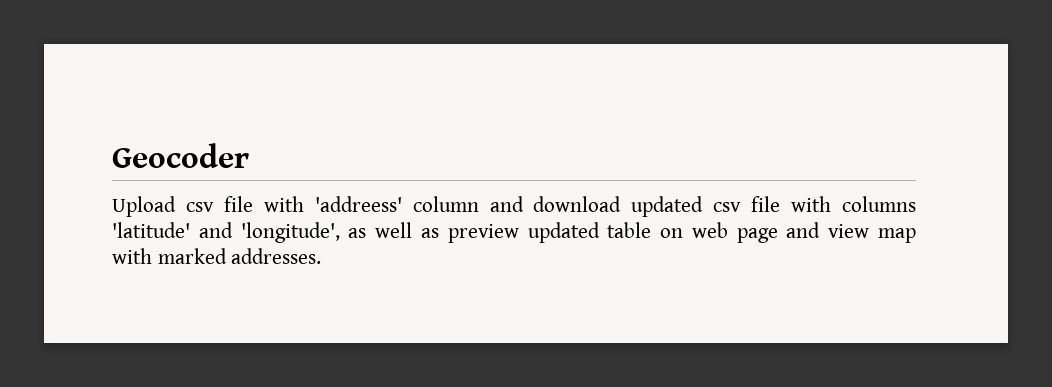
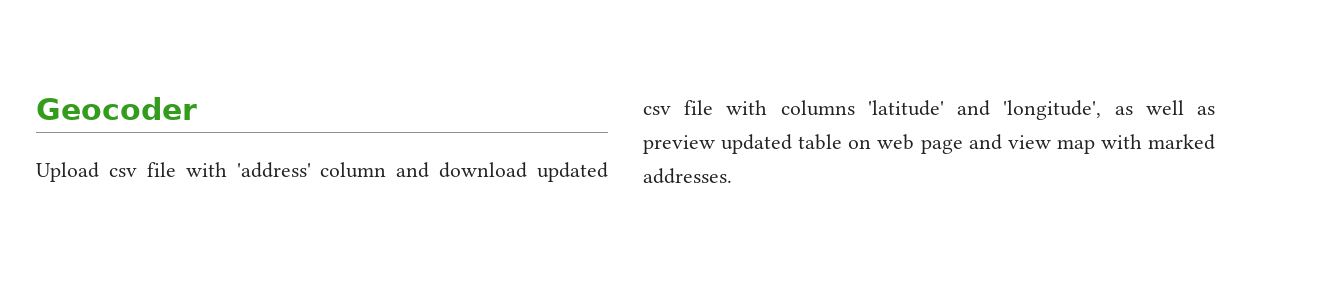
[314,196,402,212] 'addreess' -> [236,162,311,178] 'address'

